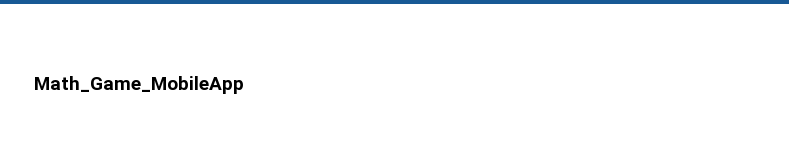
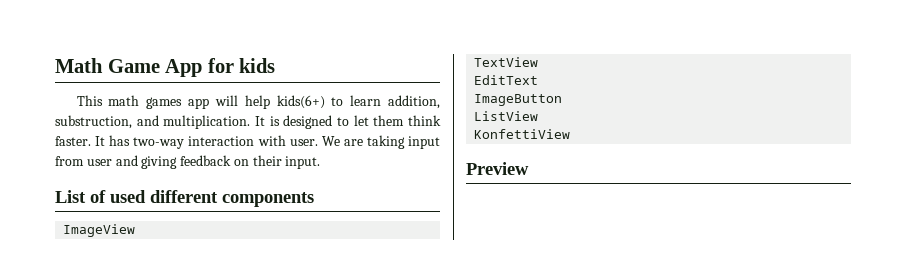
[34,76,244,94] Math_Game_MobileApp -> [55,58,276,77] [76,95,441,109] [55,115,442,129] [55,135,441,149] [55,155,321,169] [55,190,314,207] [63,224,136,237] [474,57,539,67] [474,75,539,85] [474,94,563,106] [474,111,539,121] [474,129,571,139] [466,162,529,175] Math Game App for kids // This math games app will help kids(6+) to learn addition, substruction, and multiplication. It is designed to let them think faster. It has two-way interaction with user. We are taking input from user and giving feedback on their input. // List of used different components // ImageView // TextView // EditText // ImageButton // ListView // KonfettiView // Preview

